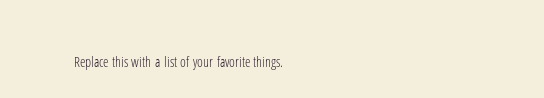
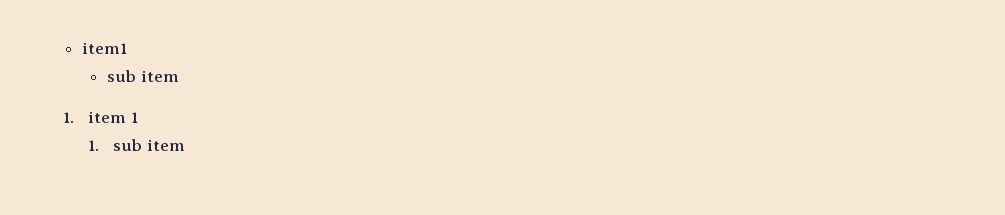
[74,56,284,70] Replace this with a list of your favorite things. -> [82,42,128,54] [107,70,179,82] [63,111,138,123] [87,139,185,151] item1 // sub item // 1. item 1 // 1. sub item

